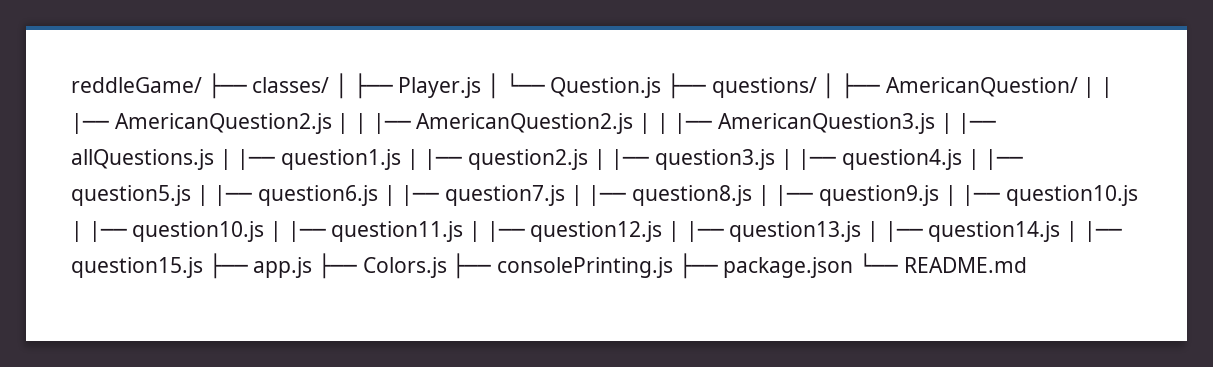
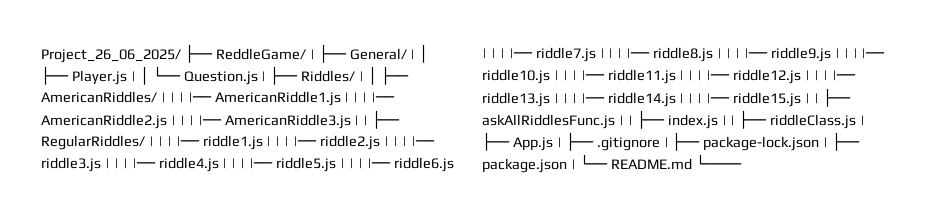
[71,73,330,99] reddleGame/ ├── classes/ -> [41,44,416,63] Project_26_06_2025/ ├── ReddleGame/ | ├── General/ |
(482, 87) none -> [130,71,136,82] |
[667,73,1114,99] [71,113,997,134] [71,149,1024,170] [71,185,1139,206] [71,221,1122,242] [71,253,674,279] ├── questions/ │ ├── AmericanQuestion/ | | |── AmericanQuestion2.js | | |── AmericanQuestion2.js | | |── AmericanQuestion3.js | |── allQuestions.js | |── question1.js | |── question2.js | |── question3.js | |── question4.js | |── question5.js | |── question6.js | |── question7.js | |── question8.js | |── question9.js | |── question10.js | |── question10.js | |── question11.js | |── question12.js | |── question13.js | |── question14.js | |── question15.js ├── app.js ├── Colors.js ├── consolePrinting.js -> [261,66,410,85] [41,91,396,106] [41,110,401,129] [41,135,435,150] [41,157,454,172] [482,47,886,62] [482,69,856,84] [482,88,851,107] [482,110,866,129] [482,132,829,151] | ├── Riddles/ | │ ├── AmericanRiddles/ | | | |── AmericanRiddle1.js | | | |── AmericanRiddle2.js | | | |── AmericanRiddle3.js | | ├── RegularRiddles/ | | | |── riddle1.js | | | |── riddle2.js | | | |── riddle3.js | | | |── riddle4.js | | | |── riddle5.js | | | |── riddle6.js | | | |── riddle7.js | | | |── riddle8.js | | | |── riddle9.js | | | |── riddle10.js | | | |── riddle11.js | | | |── riddle12.js | | | |── riddle13.js | | | |── riddle14.js | | | |── riddle15.js | | ├── askAllRiddlesFunc.js | | ├── index.js | | ├── riddleClass.js | ├── App.js | ├── .gitignore | ├── package-lock.json |
(854, 267) none -> [570,159,576,170] |
(1027, 265) none -> [695,154,742,169] └────

